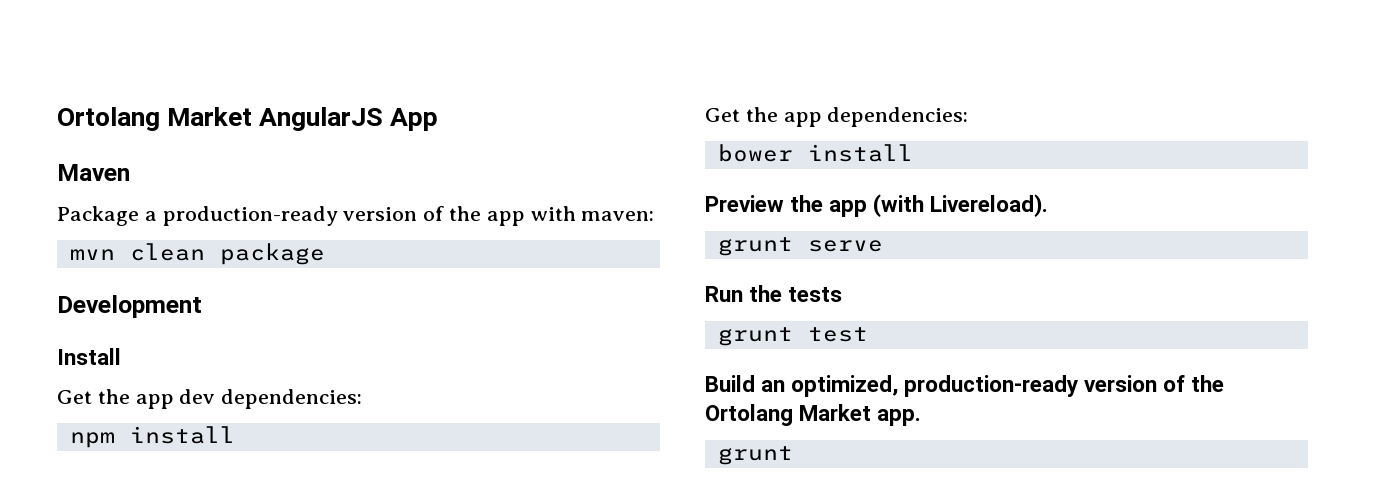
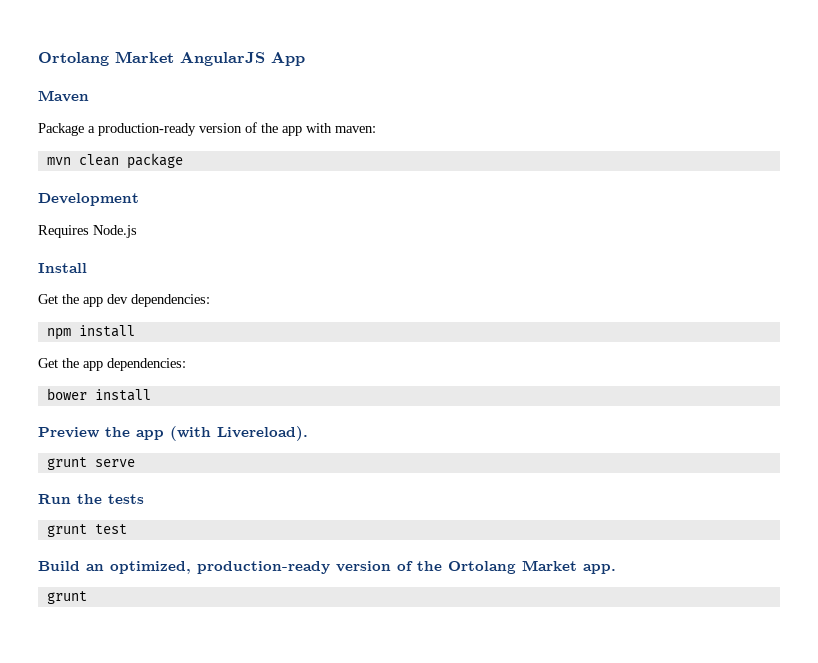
(202, 306) none -> [38,225,137,238] // Requires Node.js

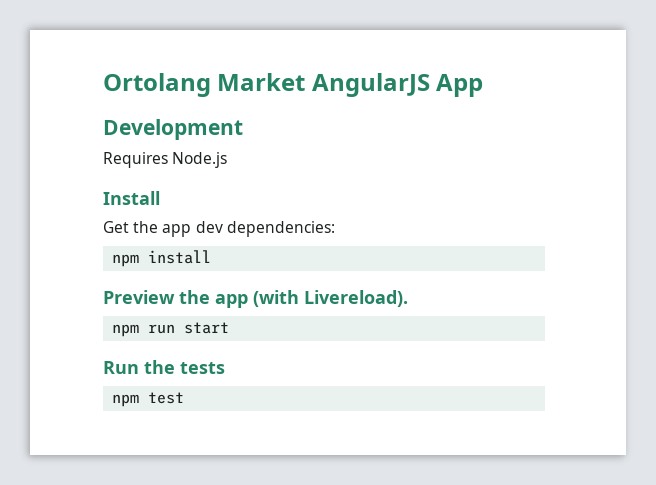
[38,90,89,102] [38,122,376,136] [46,153,183,169] // Maven // Package a production-ready version of the app with maven: // mvn clean package -> (484, 85) none
[38,358,186,371] [46,388,151,401] // Get the app dependencies: // bower install -> (212, 257) none
[46,457,135,470] grunt serve -> [112,322,230,337] npm run start
[46,524,87,537] grunt -> [112,394,140,407] npm
[38,560,616,574] [46,591,87,604] // Build an optimized, production-ready version of the Ortolang Market app. // grunt -> (185, 398) none

